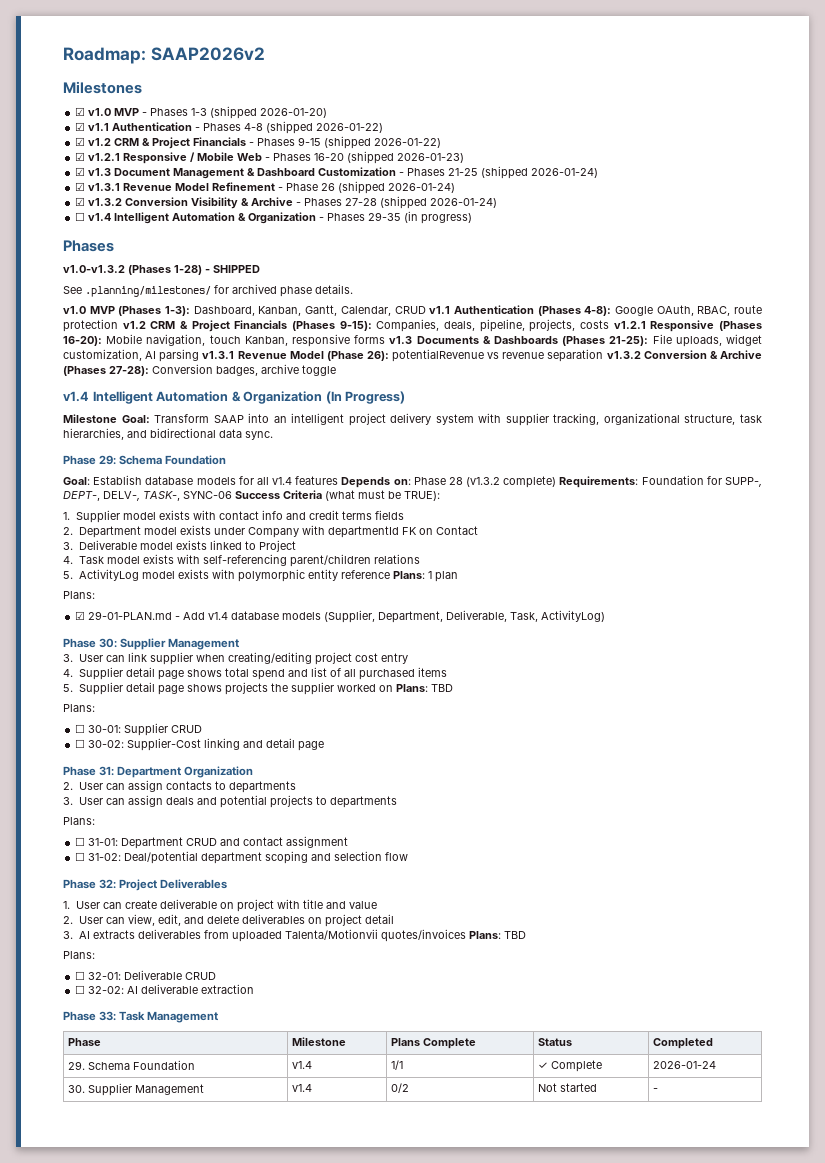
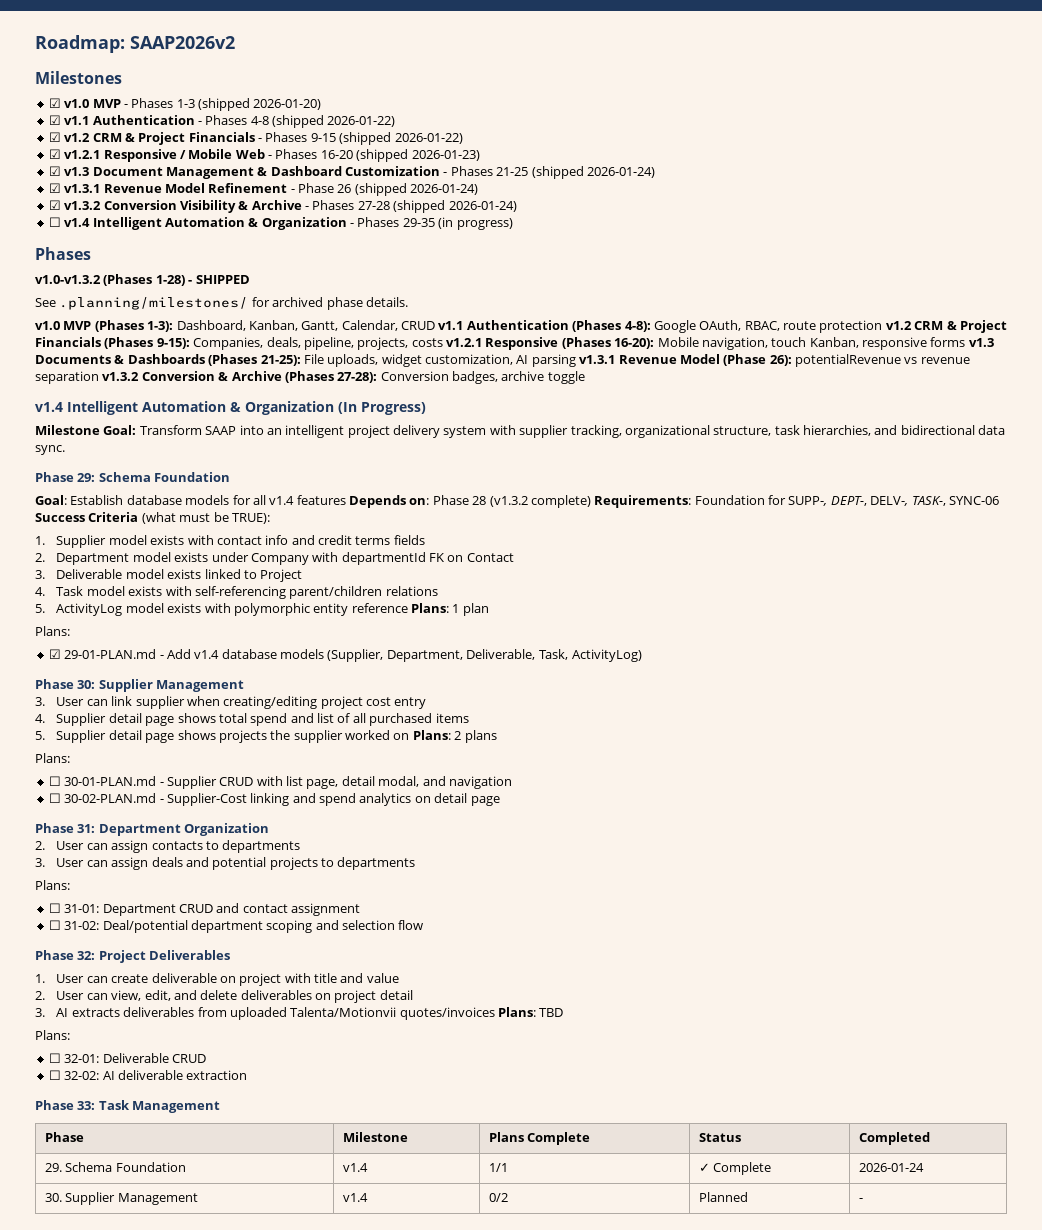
[430,684,453,692] [63,704,95,712] [75,724,122,733] TBD // Plans: // ☐ 30-01: -> [454,730,497,743] [35,753,70,763] [48,776,164,786] 2 plans // Plans: // ☐ 30-01-PLAN.md -
[75,739,125,748] // ☐ 30-02: -> [256,776,512,789] [48,793,164,803] with list page, detail modal, and navigation // ☐ 30-02-PLAN.md -
(264, 744) none -> [319,793,431,806] spend analytics on
[538,1083,598,1092] Not started -> [698,1192,748,1202] Planned

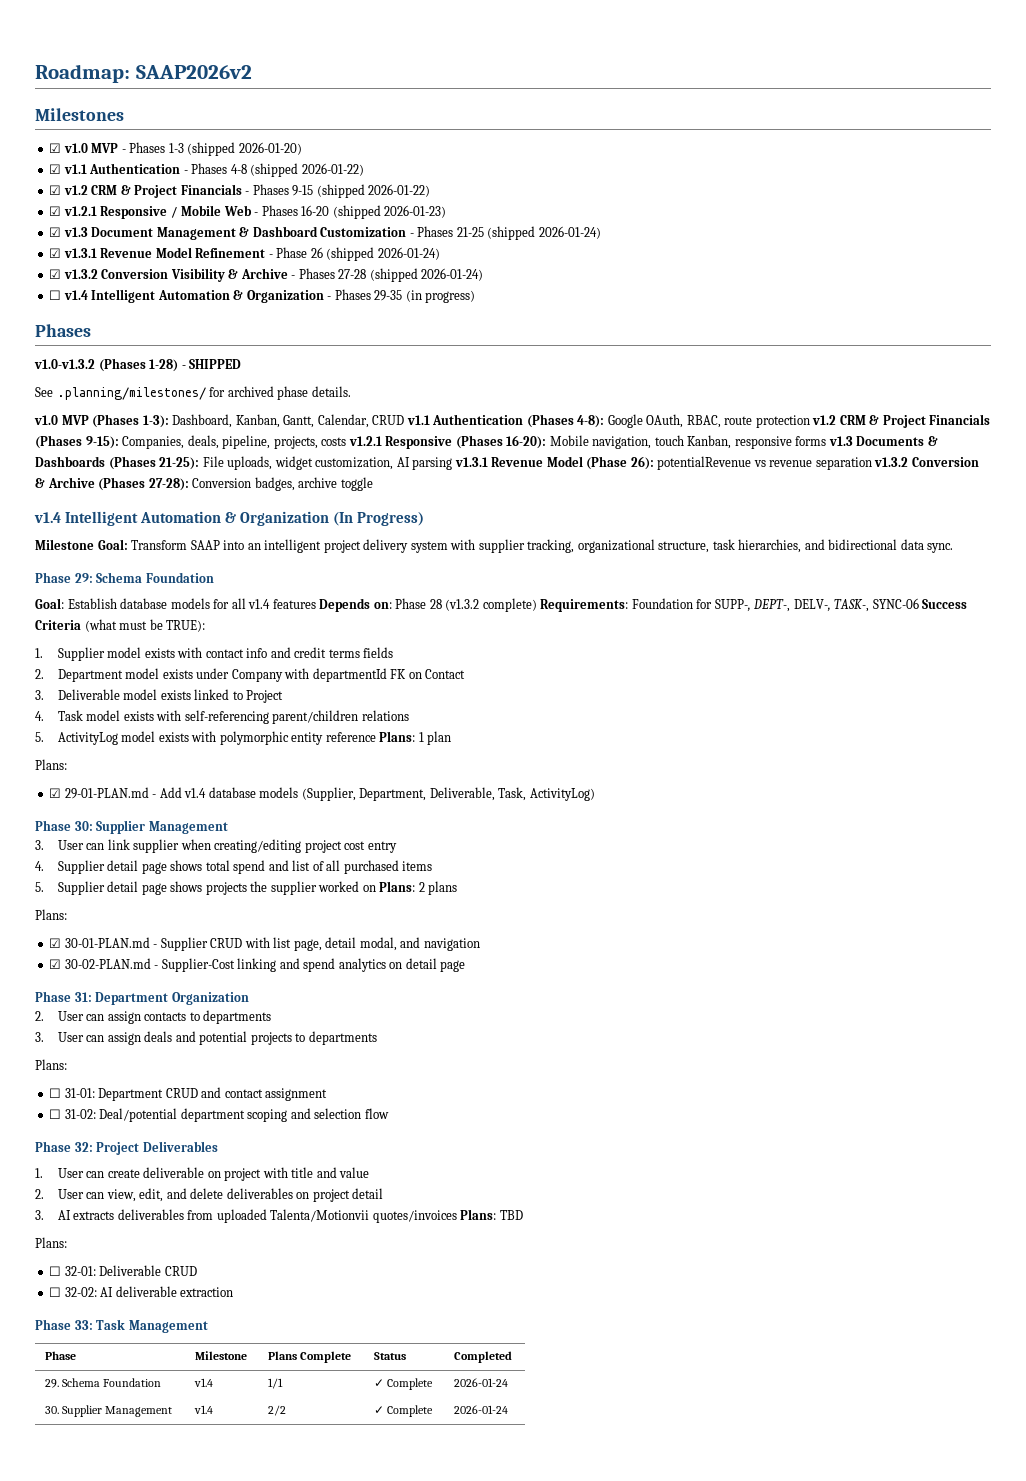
[48,776,61,786] ☐ -> [49,938,62,948] ☑
[48,793,61,803] ☐ -> [49,959,62,969] ☑
[488,1193,508,1202] [698,1192,748,1202] [858,1198,863,1202] 0/2 | Planned | - -> [268,1405,287,1416] [374,1405,434,1417] [454,1405,509,1414] 2/2 | ✓ Complete | 2026-01-24

